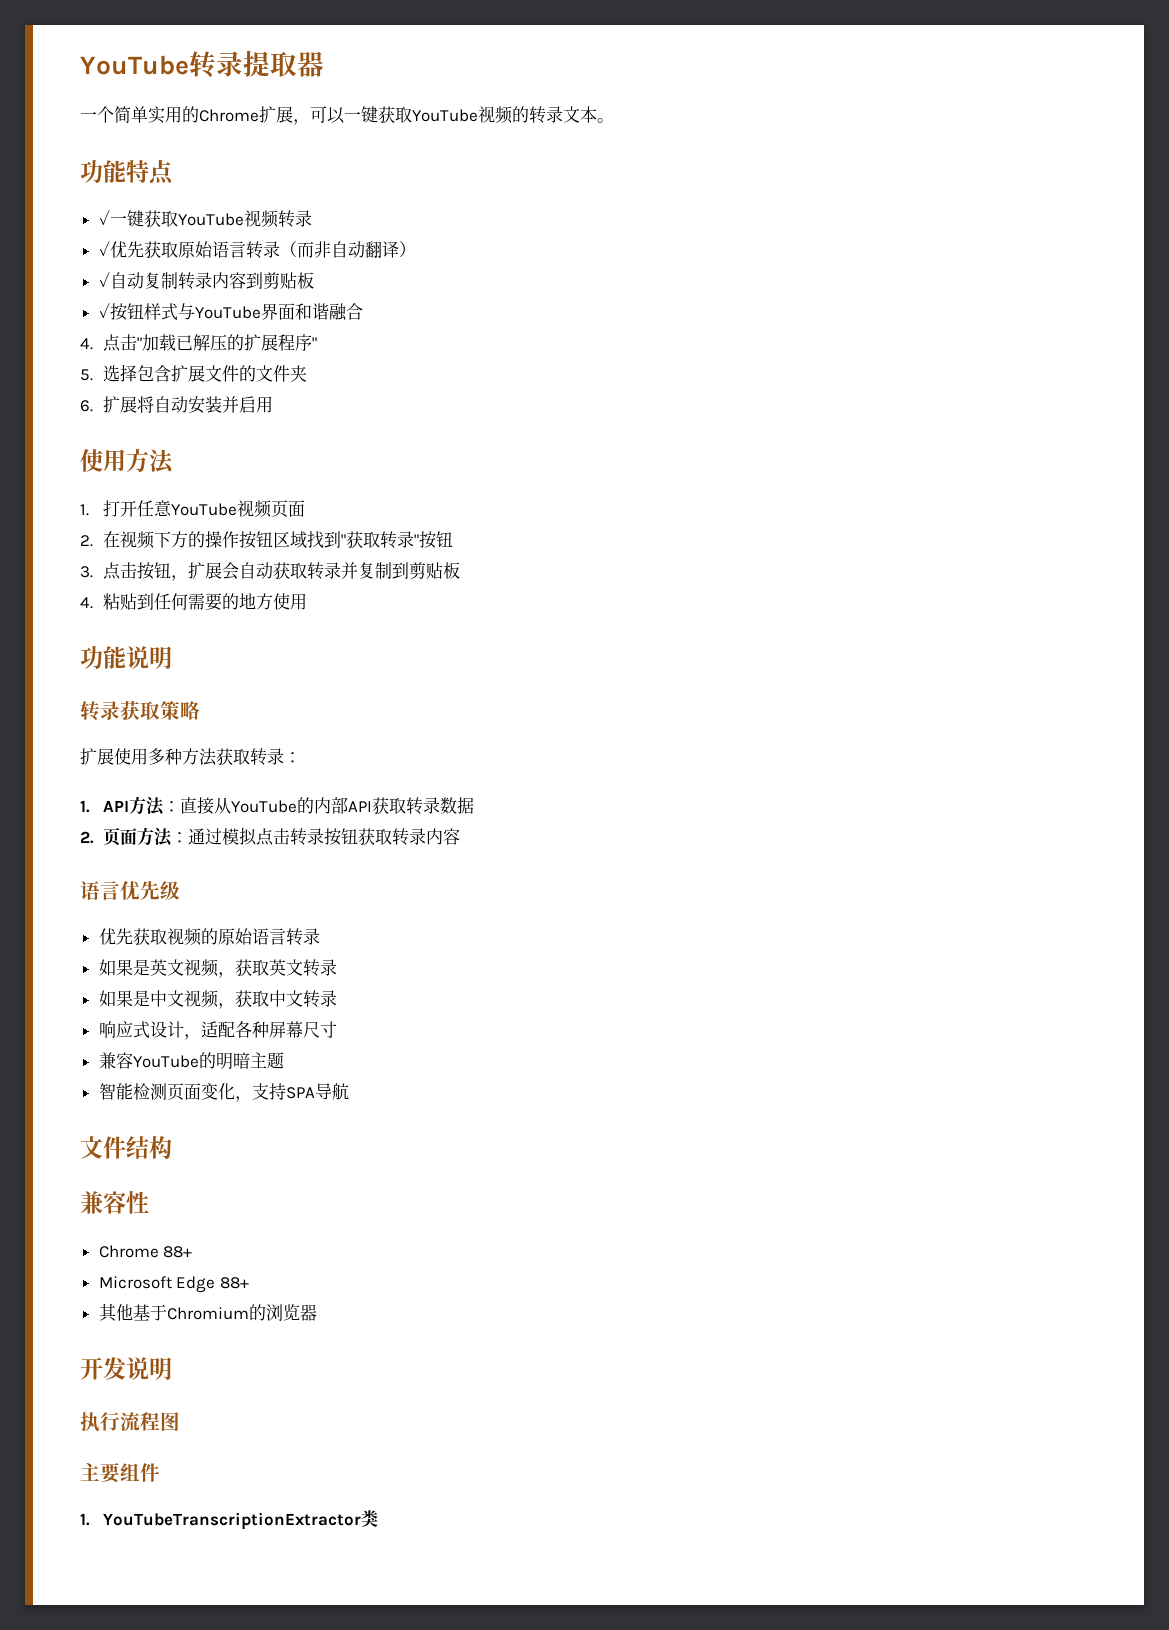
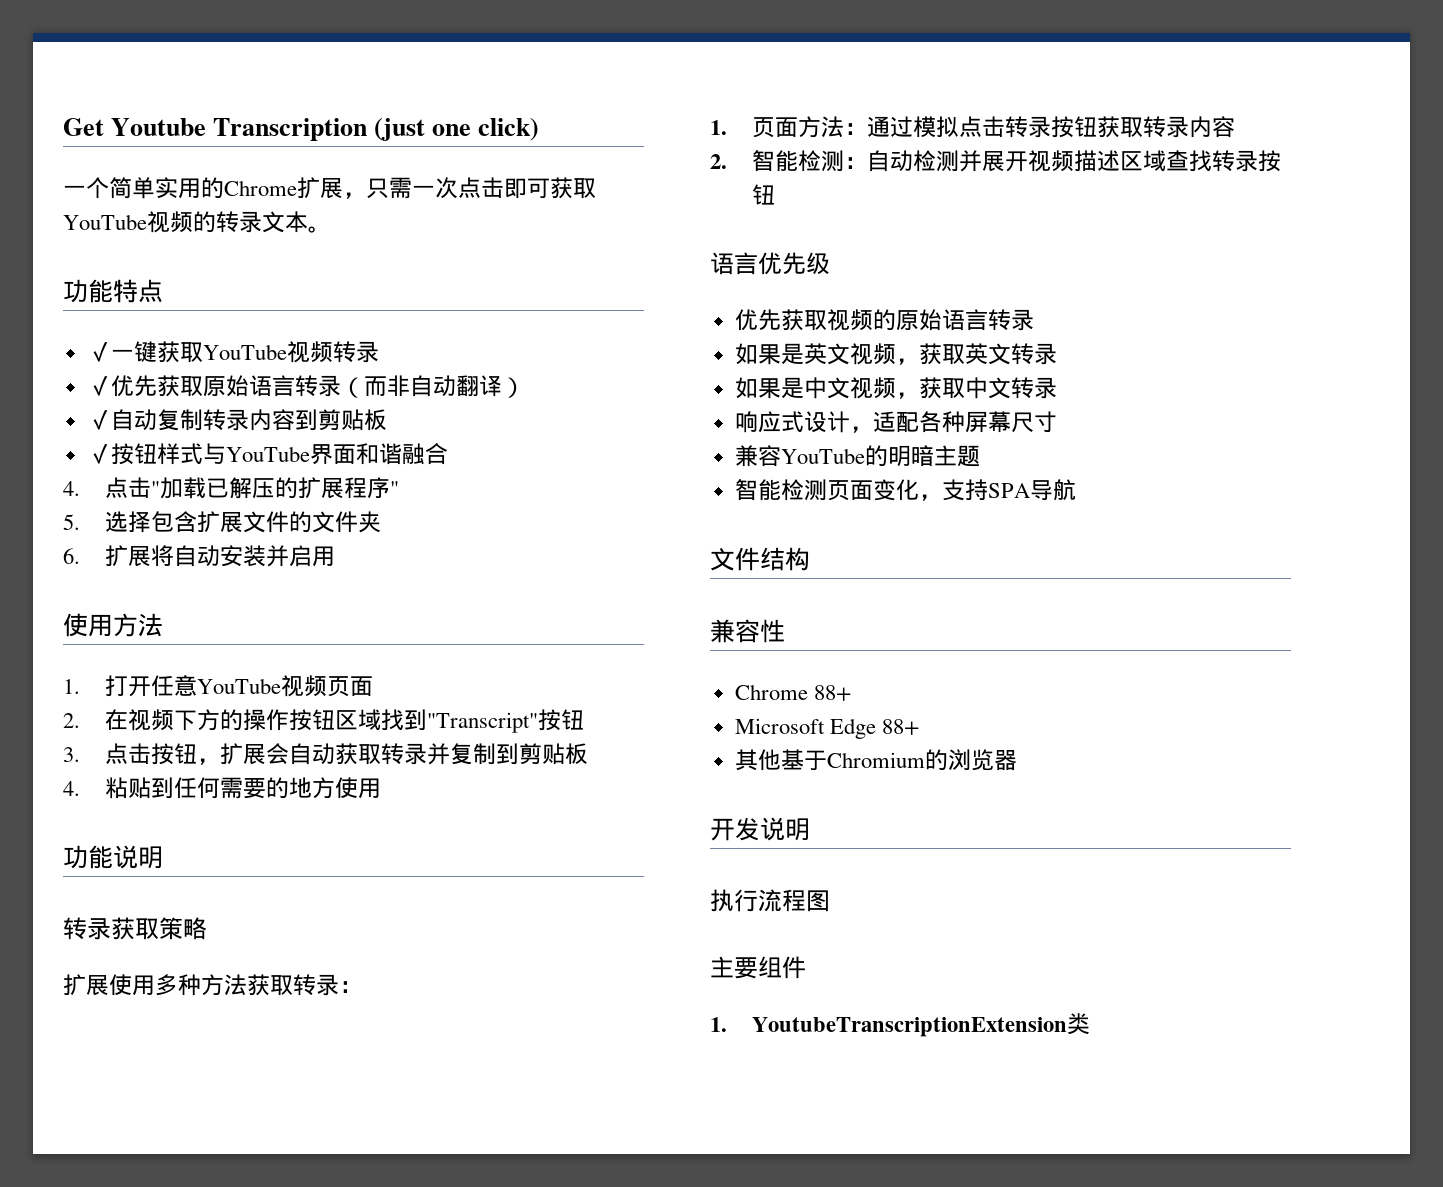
[80,50,324,78] YouTube转录提取器 -> [63,118,540,141] Get Youtube Transcription (just one click)
[310,106,378,124] 可以一键 -> [366,177,550,199] 只需一次点击即可
[341,531,420,549] "获取转录" -> [426,712,538,733] "Transcript"
[103,796,475,816] [80,831,94,844] API方法：直接从YouTube的内部API获取转录数据 // 2. -> (727, 127) none
(461, 836) none -> [710,150,1281,172] [751,184,775,205] // 2.智能检测：自动检测并展开视频描述区域查找转录按钮
[103,1512,362,1530] YouTubeTranscriptionExtractor -> [751,1017,1067,1037] YoutubeTranscriptionExtension

